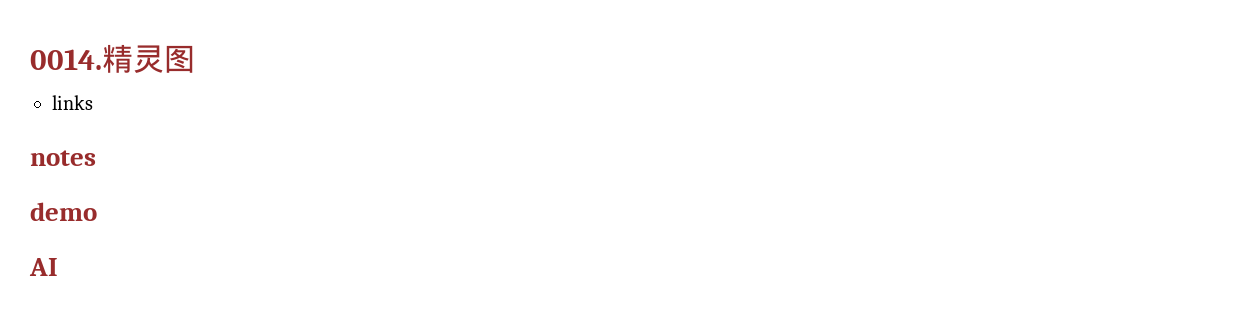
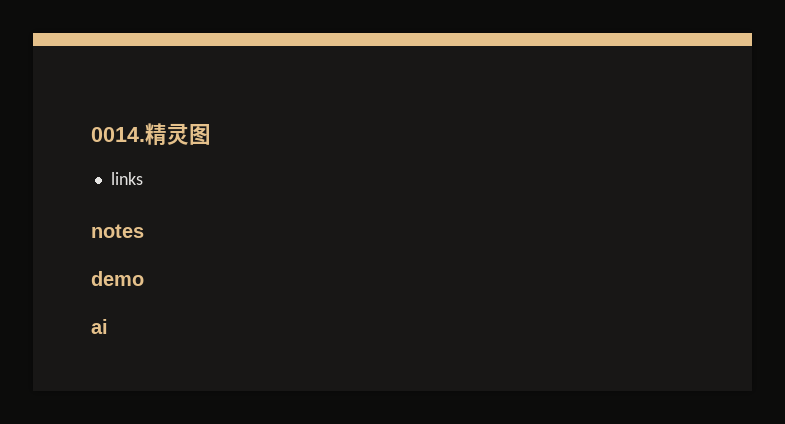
[29,258,58,276] AI -> [91,319,108,334] ai

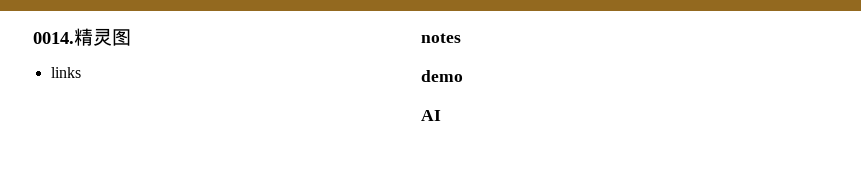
[91,319,108,334] ai -> [421,110,441,121] AI

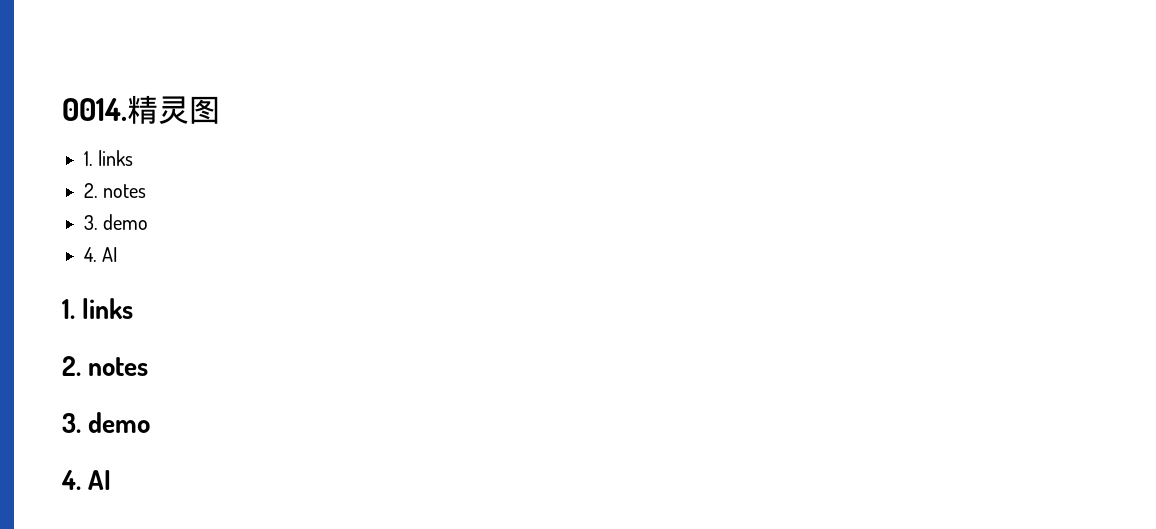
[50,67,81,78] [421,33,461,43] [421,70,463,82] [421,110,441,121] links // notes // demo // AI -> [84,150,134,166] [84,183,147,198] [84,214,149,230] [84,247,119,262] [62,298,134,319] [62,356,149,376] [62,412,151,433] [61,470,112,490] 1. links // 2. notes // 3. demo // 4. AI // 1. links // 2. notes // 3. demo // 4. AI

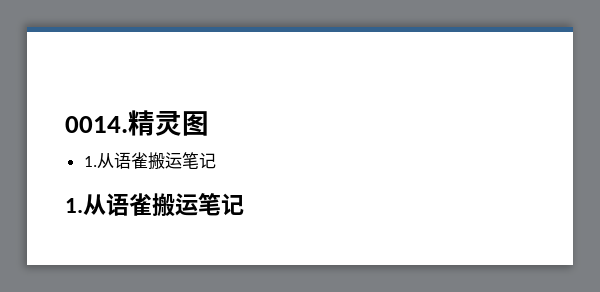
[98,150,134,166] [84,183,147,198] [84,214,149,230] [84,247,119,262] [62,298,134,319] [62,356,149,376] [62,412,151,433] [61,470,112,490] links // 2. notes // 3. demo // 4. AI // 1. links // 2. notes // 3. demo // 4. AI -> [96,152,216,170] [65,193,244,217] 从语雀搬运笔记 // 1.从语雀搬运笔记

